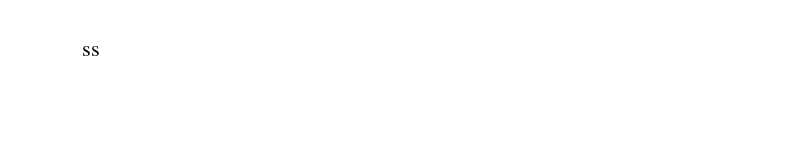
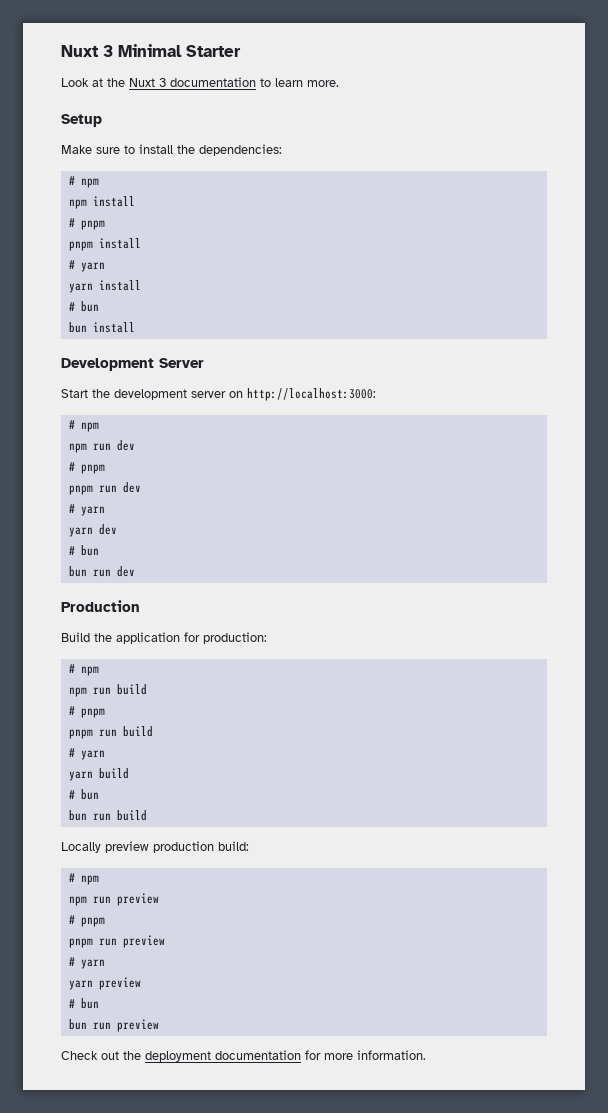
[82,46,100,56] ss -> [61,44,241,57] [61,77,339,87] [61,114,102,127] [61,144,282,156] [68,176,99,188] [68,196,135,209] [68,218,105,230] [68,238,141,251] [68,260,105,272] [68,280,141,293] [68,301,99,312] [68,322,135,333] [61,358,204,371] [61,388,376,401] [68,420,99,432] [68,440,135,453] [68,462,105,474] [68,482,141,495] [68,504,105,516] [68,524,117,537] [68,545,99,556] [68,566,135,577] [61,600,140,612] [61,632,267,644] [68,664,99,676] [68,684,147,697] [68,706,105,718] [68,726,153,739] [68,748,105,760] [68,768,129,781] [68,789,99,800] [68,810,147,821] [61,841,249,853] [68,873,99,885] [68,893,159,906] [68,915,105,927] [68,935,165,948] [68,957,105,969] [68,977,141,990] [68,998,99,1009] [68,1019,159,1032] [61,1050,426,1062] Nuxt 3 Minimal Starter // Look at the Nuxt 3 documentation to learn more. // Setup // Make sure to install the dependencies: // # npm // npm install // # pnpm // pnpm install // # yarn // yarn install // # bun // bun install // Development Server // Start the development server on http://localhost:3000: // # npm // npm run dev // # pnpm // pnpm run dev // # yarn // yarn dev // # bun // bun run dev // Production // Build the application for production: // # npm // npm run build // # pnpm // pnpm run build // # yarn // yarn build // # bun // bun run build // Locally preview production build: // # npm // npm run preview // # pnpm // pnpm run preview // # yarn // yarn preview // # bun // bun run preview // Check out the deployment documentation for more information.

